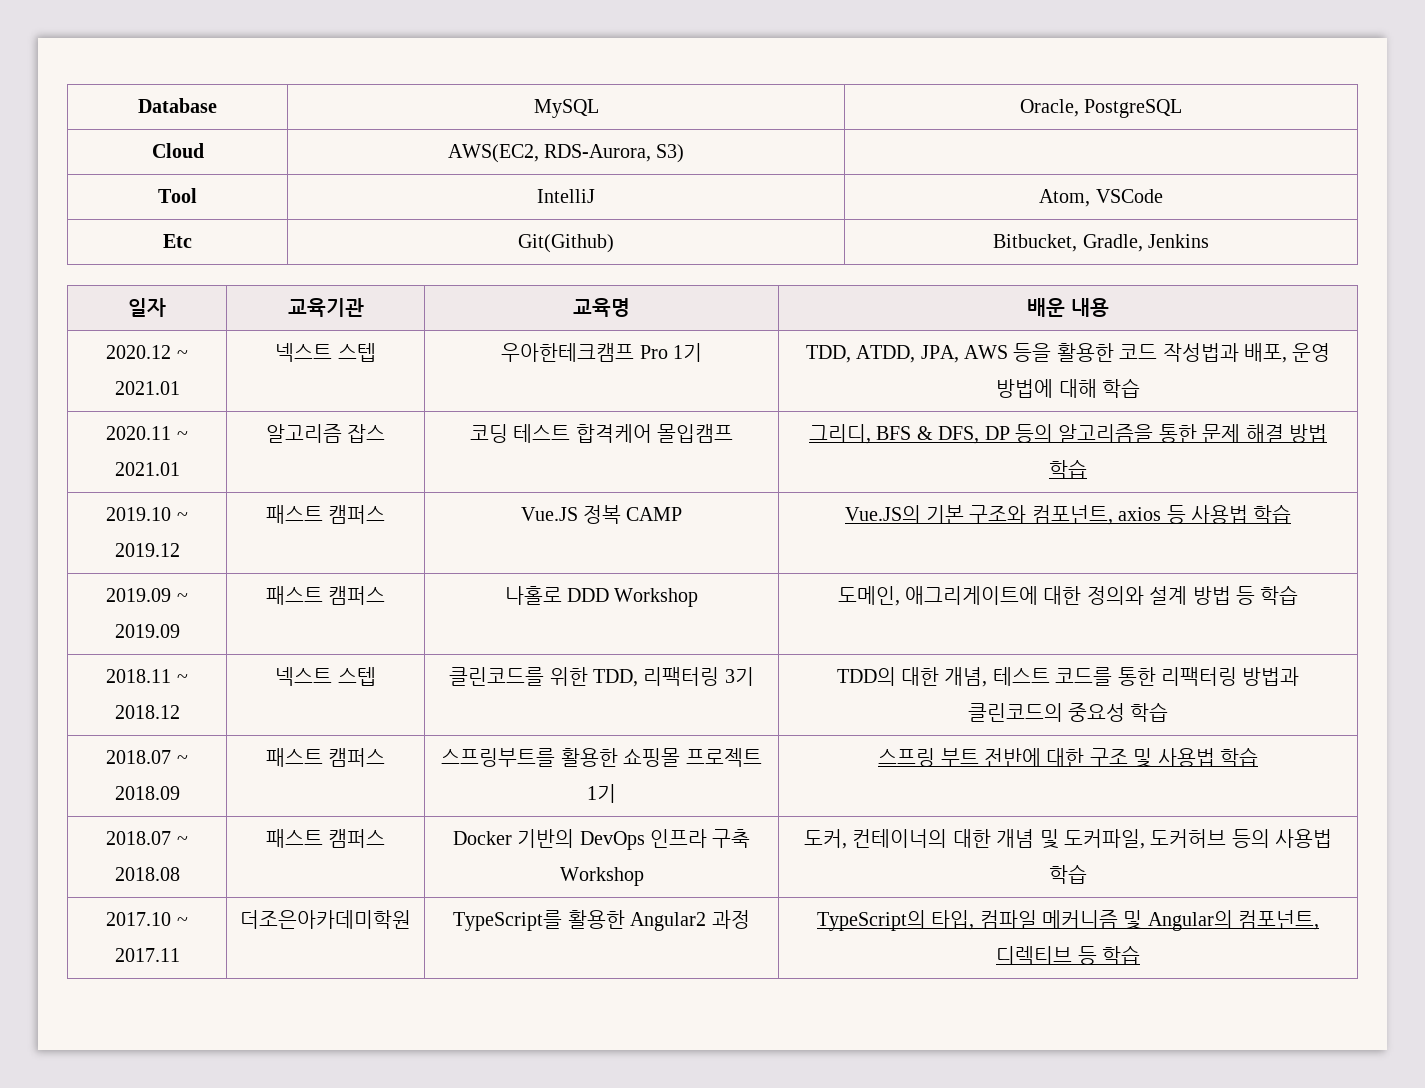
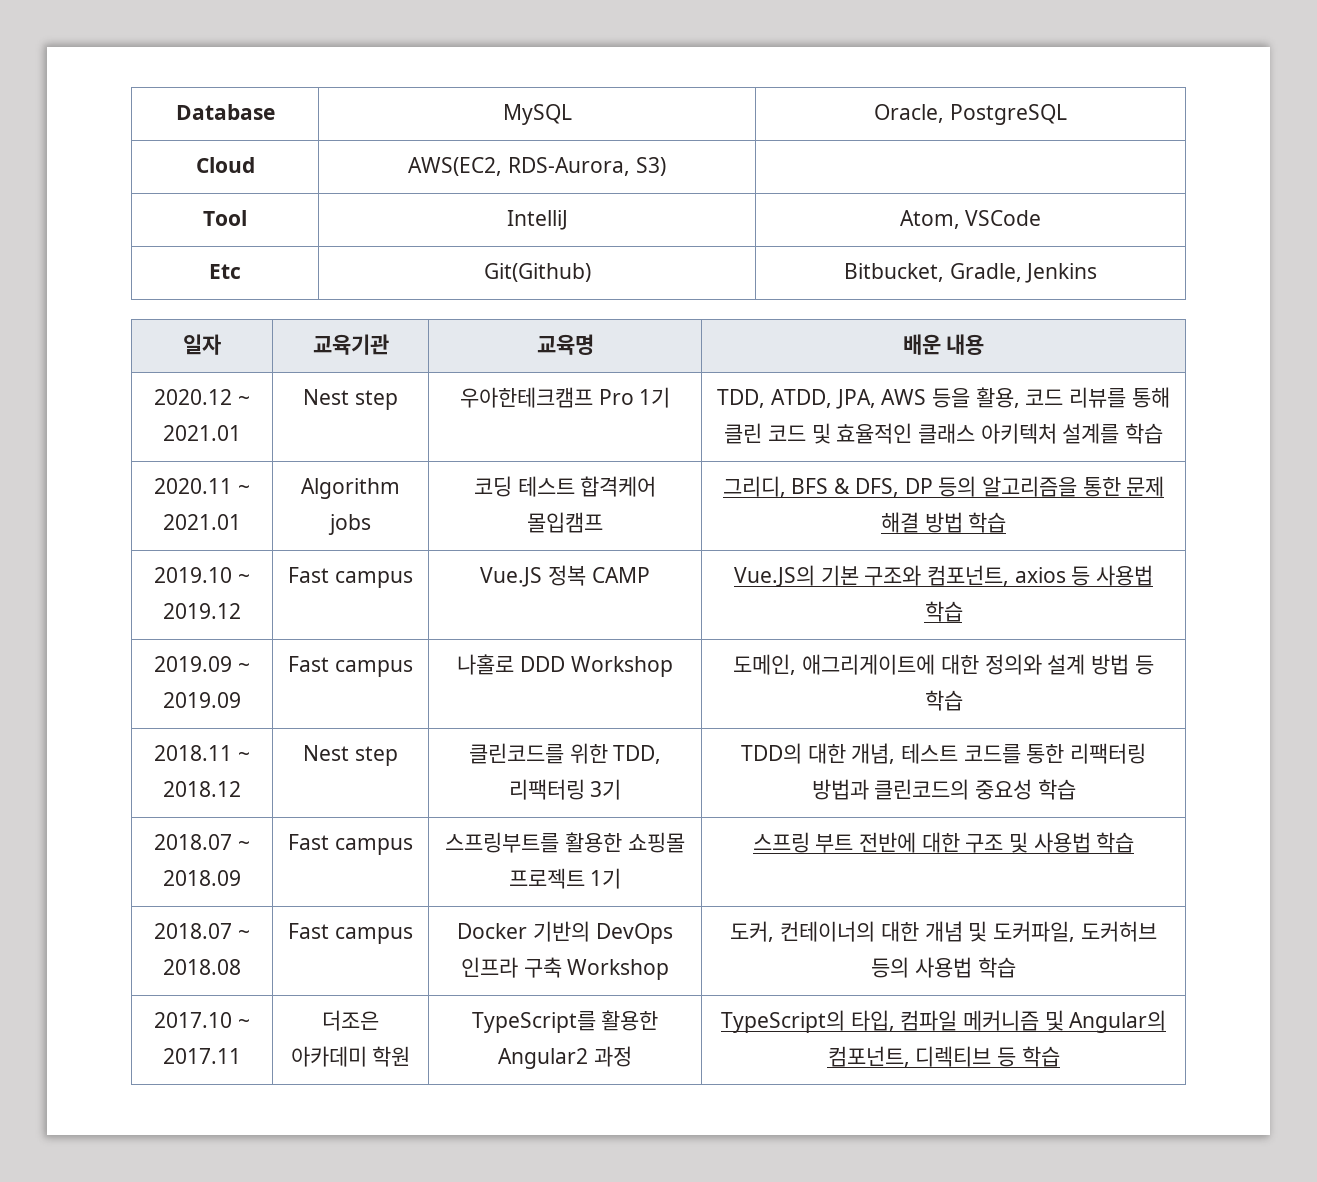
[275,343,376,362] 넥스트 스텝 -> [303,389,398,410] Nest step
[1056,343,1331,363] [996,379,1097,398] 활용한 코드 작성법과 배포, 운영 방법에 대해 -> [975,387,1170,408] [724,423,1120,444] 활용, 코드 리뷰를 통해 클린 코드 및 효율적인 클래스 아키텍처 설계를
[265,424,386,443] 알고리즘 잡스 -> [301,478,400,499] [328,514,371,535] Algorithm jobs
[265,505,386,524] 패스트 캠퍼스 -> [288,567,413,588] Fast campus
[265,586,386,605] 패스트 캠퍼스 -> [288,656,413,677] Fast campus
[275,667,376,686] 넥스트 스텝 -> [303,745,398,766] Nest step
[265,748,386,767] 패스트 캠퍼스 -> [288,834,413,855] Fast campus
[265,829,386,848] 패스트 캠퍼스 -> [288,923,413,944] Fast campus
[240,910,411,929] 더조은아카데미학원 -> [322,1010,379,1031] [290,1046,411,1067] 더조은 아카데미 학원

